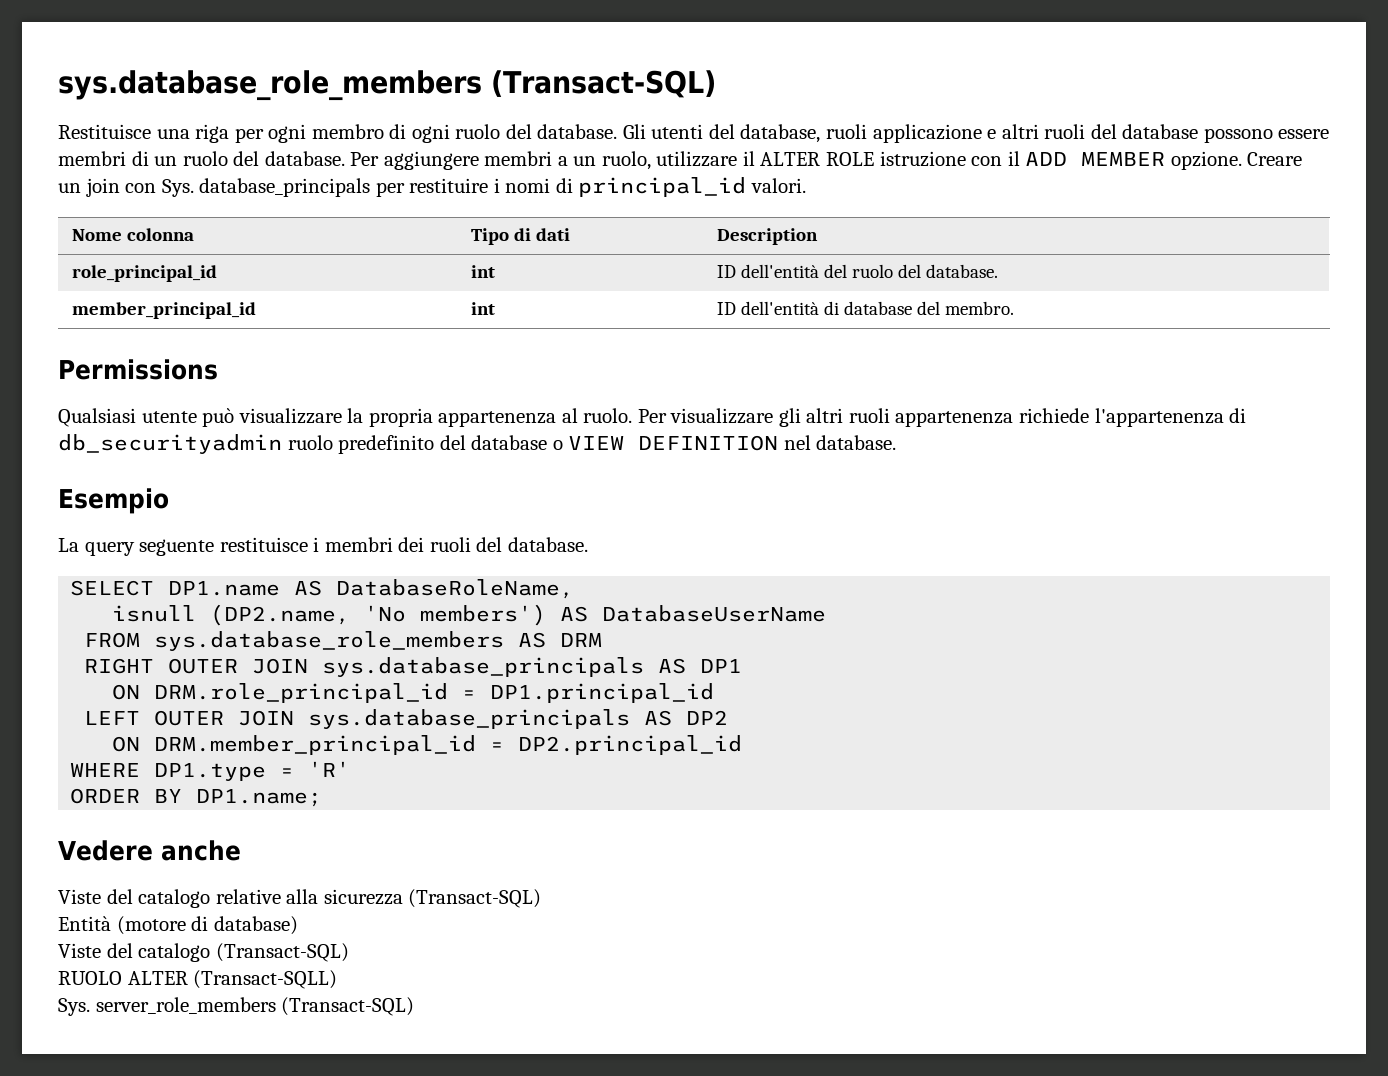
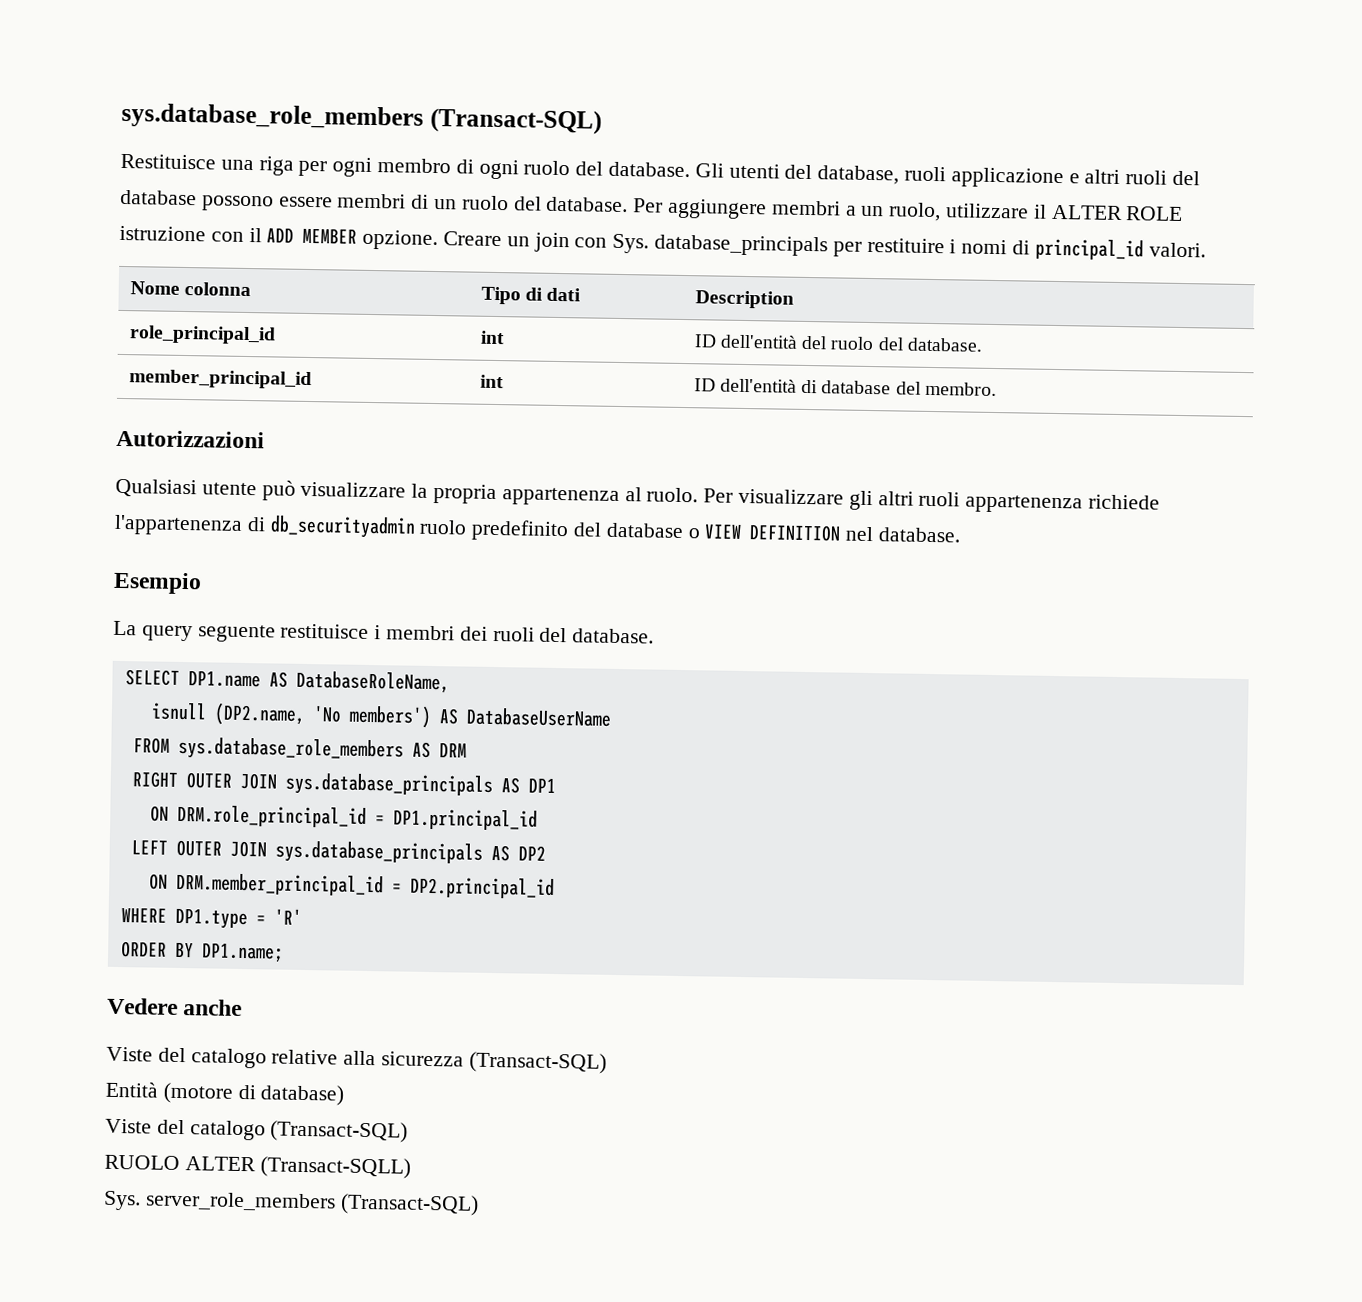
[58,359,218,380] Permissions -> [116,429,265,449] Autorizzazioni

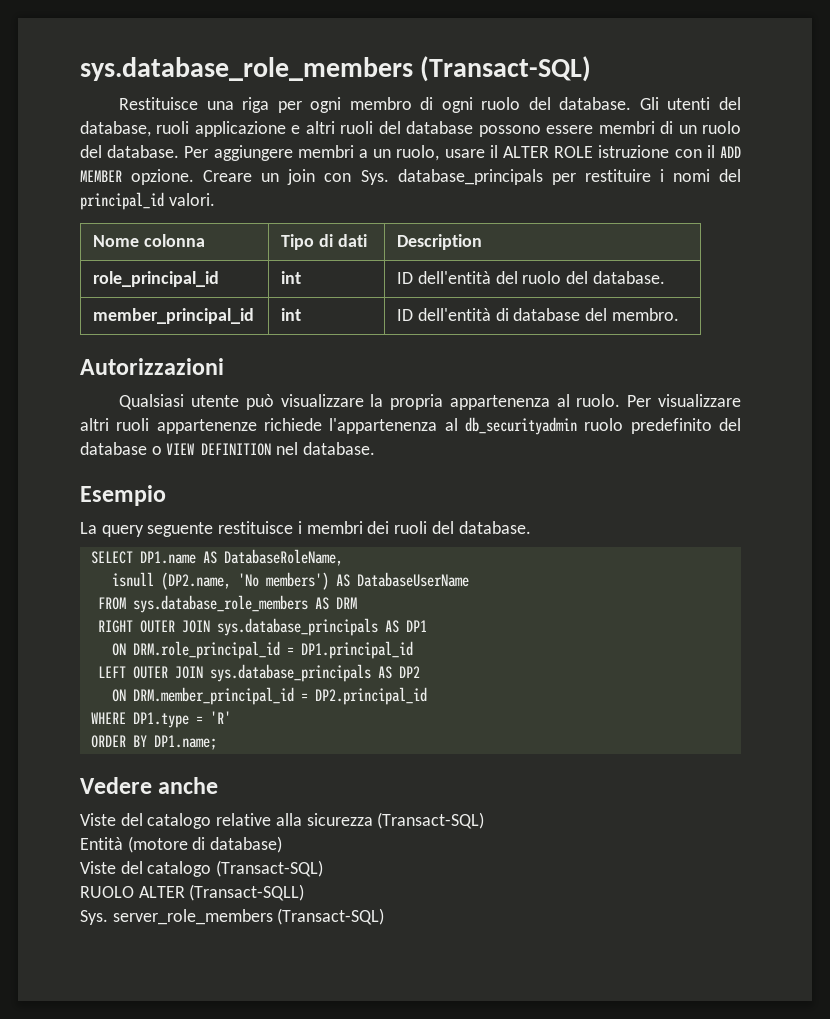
[945,203,1030,219] utilizzare -> [444,149,485,158] usare
[1012,240,1031,255] di -> [719,169,742,182] del
[848,490,1084,514] gli altri ruoli appartenenza -> [80,418,257,434] altri ruoli appartenenze
[246,517,266,532] di -> [444,418,458,431] al

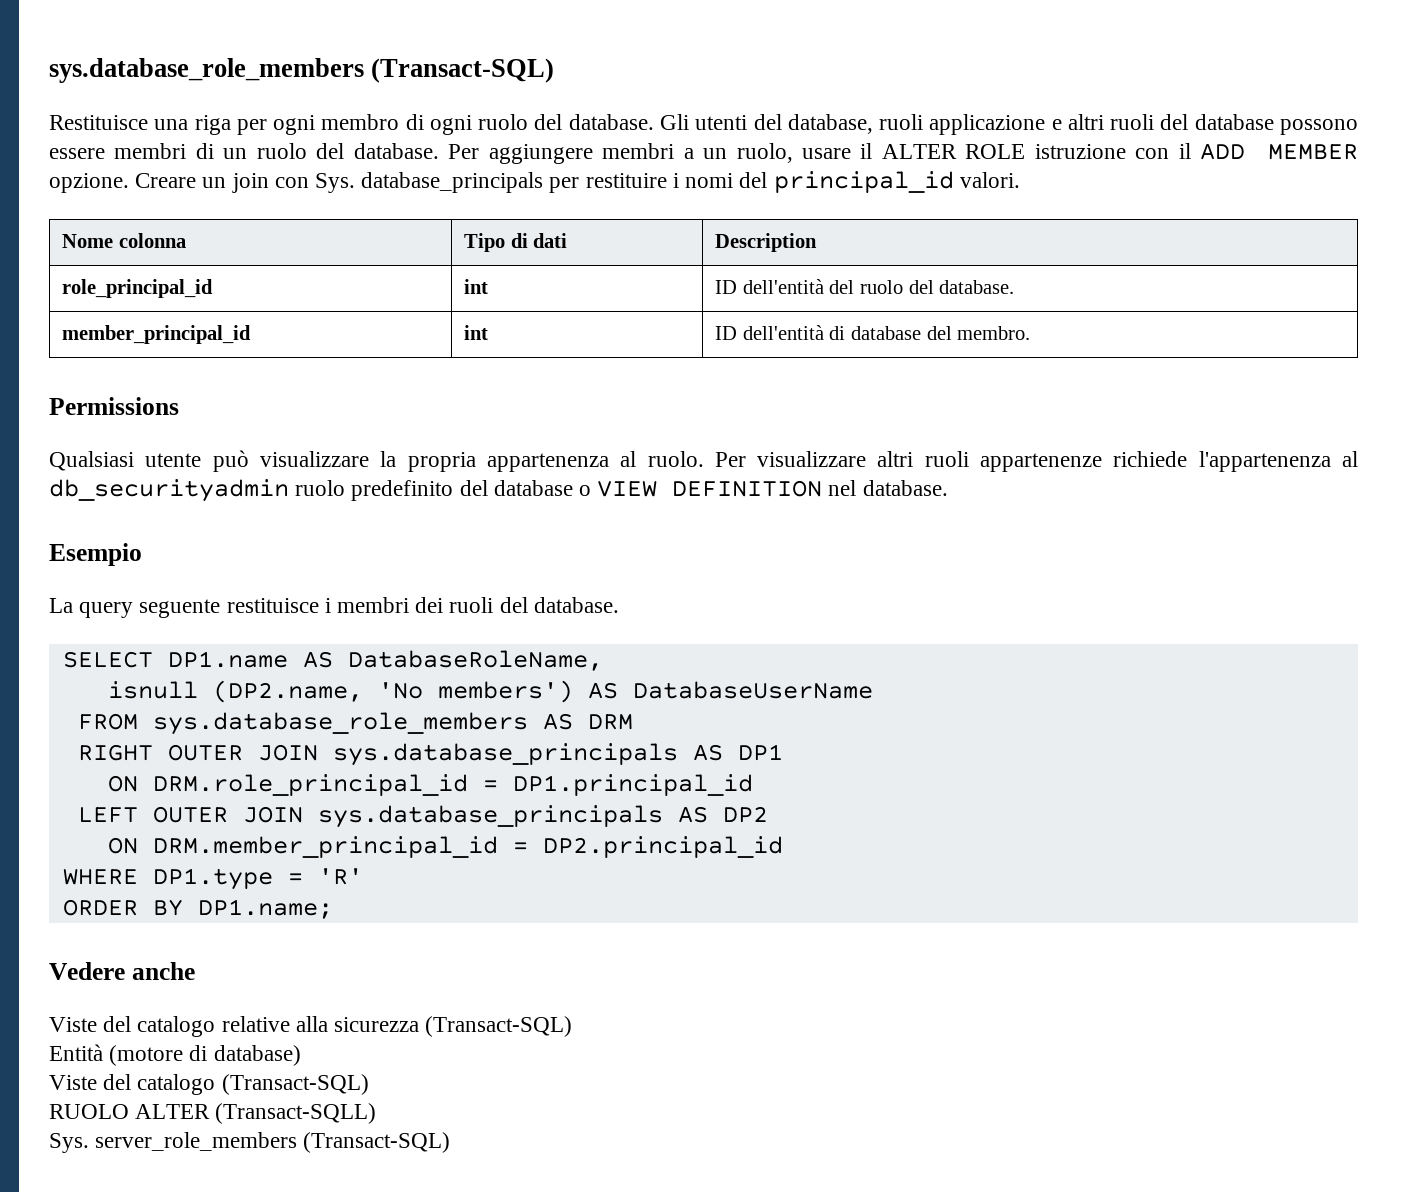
[80,358,224,375] Autorizzazioni -> [49,397,179,415] Permissions

